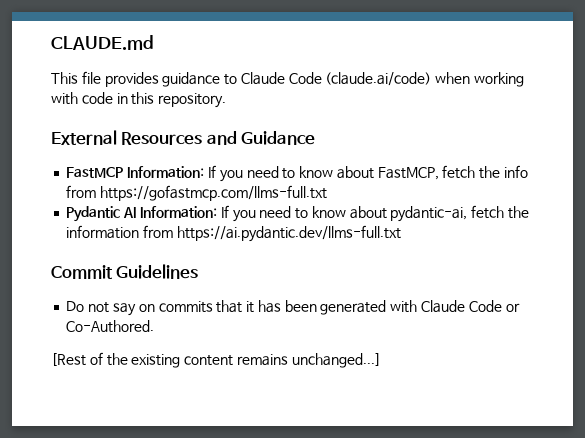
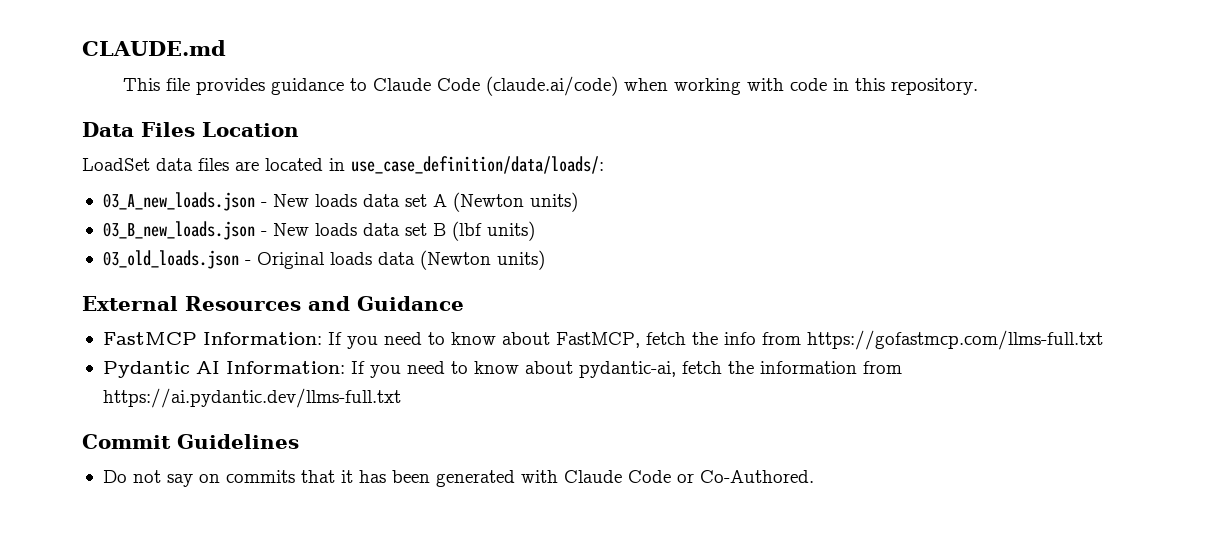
(227, 100) none -> [82,122,299,137] [82,156,604,174] [102,192,578,212] [102,221,535,241] [102,250,545,270] // Data Files Location // LoadSet data files are located in use_case_definition/data/loads/: // 03_A_new_loads.json - New loads data set A (Newton units) // 03_B_new_loads.json - New loads data set B (lbf units) // 03_old_loads.json - Original loads data (Newton units)
[51,352,381,368] // [Rest of the existing content remains unchanged...] -> (814, 476) none

